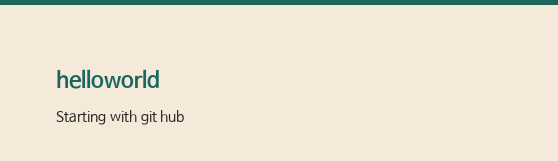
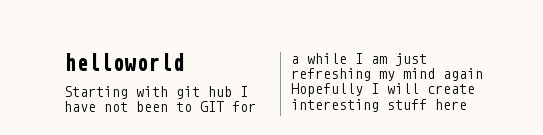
(185, 116) none -> [240,86,248,97] [64,101,256,112] [291,53,427,66] [291,68,483,81] [291,83,475,97] [291,99,467,112] I have not been to GIT for a while I am just refreshing my mind again Hopefully I will create interesting stuff here

